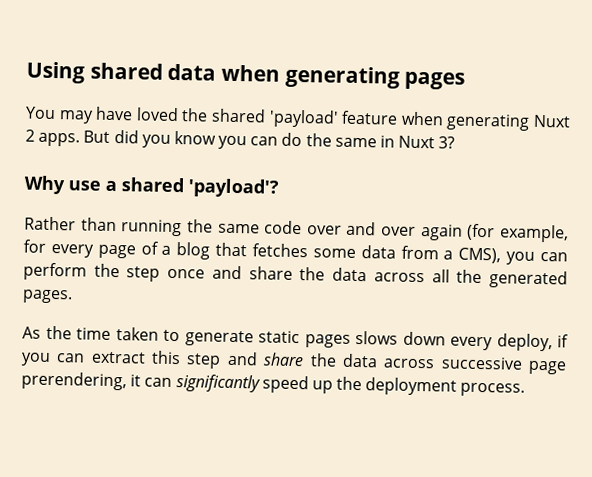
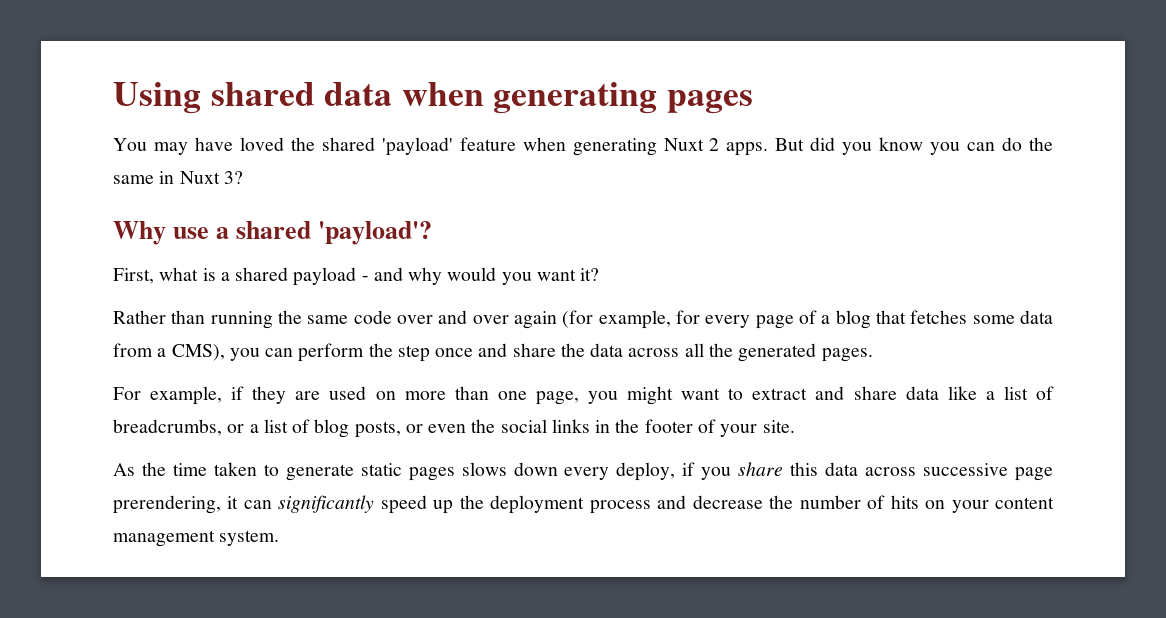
(279, 188) none -> [113,267,600,286] // First, what is a shared payload - and why would you want it?
(73, 296) none -> [113,386,1055,405] [113,419,795,438] // For example, if they are used on more than one page, you might want to extract and share data like a list of breadcrumbs, or a list of blog posts, or even the social links in the footer of your site.
[56,350,337,369] can extract this step and share the -> [738,462,819,476] share this
[460,382,526,397] process. -> [589,495,1055,514] [113,530,280,547] process and decrease the number of hits on your content management system.

